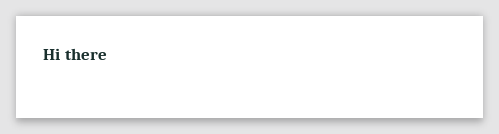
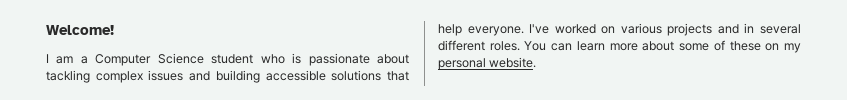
[43,48,107,60] Hi there -> [46,25,114,35] [46,53,410,66] [46,70,410,83] [438,23,801,36] [438,40,801,53] [438,57,537,70] Welcome! // I am a Computer Science student who is passionate about tackling complex issues and building accessible solutions that help everyone. I've worked on various projects and in several different roles. You can learn more about some of these on my personal website.

